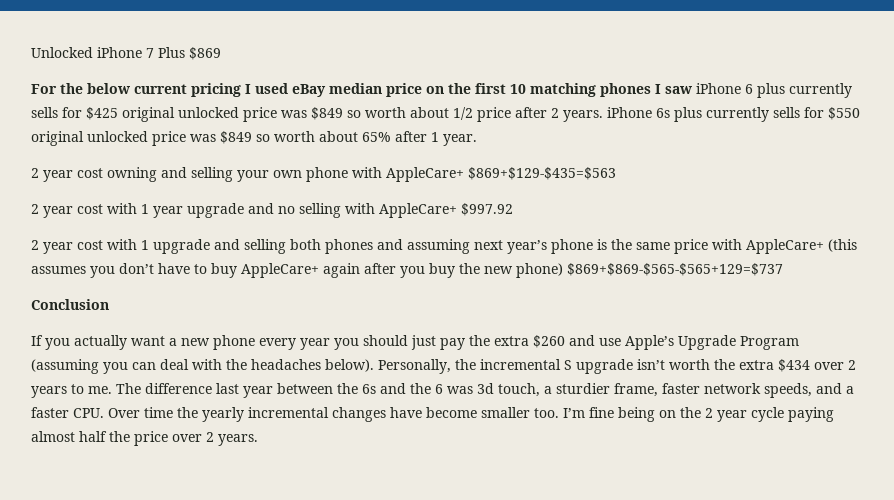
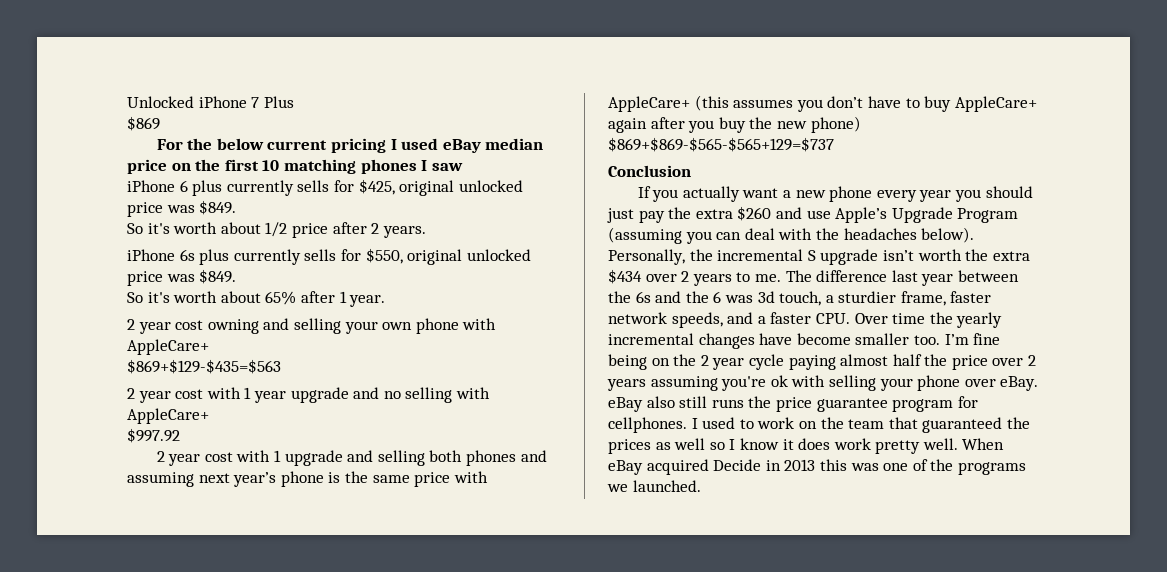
(185, 52) none -> (294, 102) //
(692, 90) none -> (463, 167) //
[86,107,361,122] $425 original unlocked price was $849 so -> [358,179,523,196] [127,200,237,217] [127,223,170,234] $425, original unlocked price was $849. // So it's
(603, 116) none -> (426, 232) //
[828,107,860,120] [31,131,270,146] $550 original unlocked price was $849 so -> [365,248,531,265] [127,269,237,286] [127,292,170,303] $550, original unlocked price was $849. // So it's
(464, 174) none -> (209, 347) //
(457, 210) none -> (209, 416) //
[218,434,258,446] years. -> [607,375,1039,391] [608,396,978,412] [608,417,1030,433] [608,438,1005,454] [608,459,1026,475] [607,480,701,492] years assuming you're ok with selling your phone over eBay. eBay also still runs the price guarantee program for cellphones. I used to work on the team that guaranteed the prices as well so I know it does work pretty well. When eBay acquired Decide in 2013 this was one of the programs we launched.

